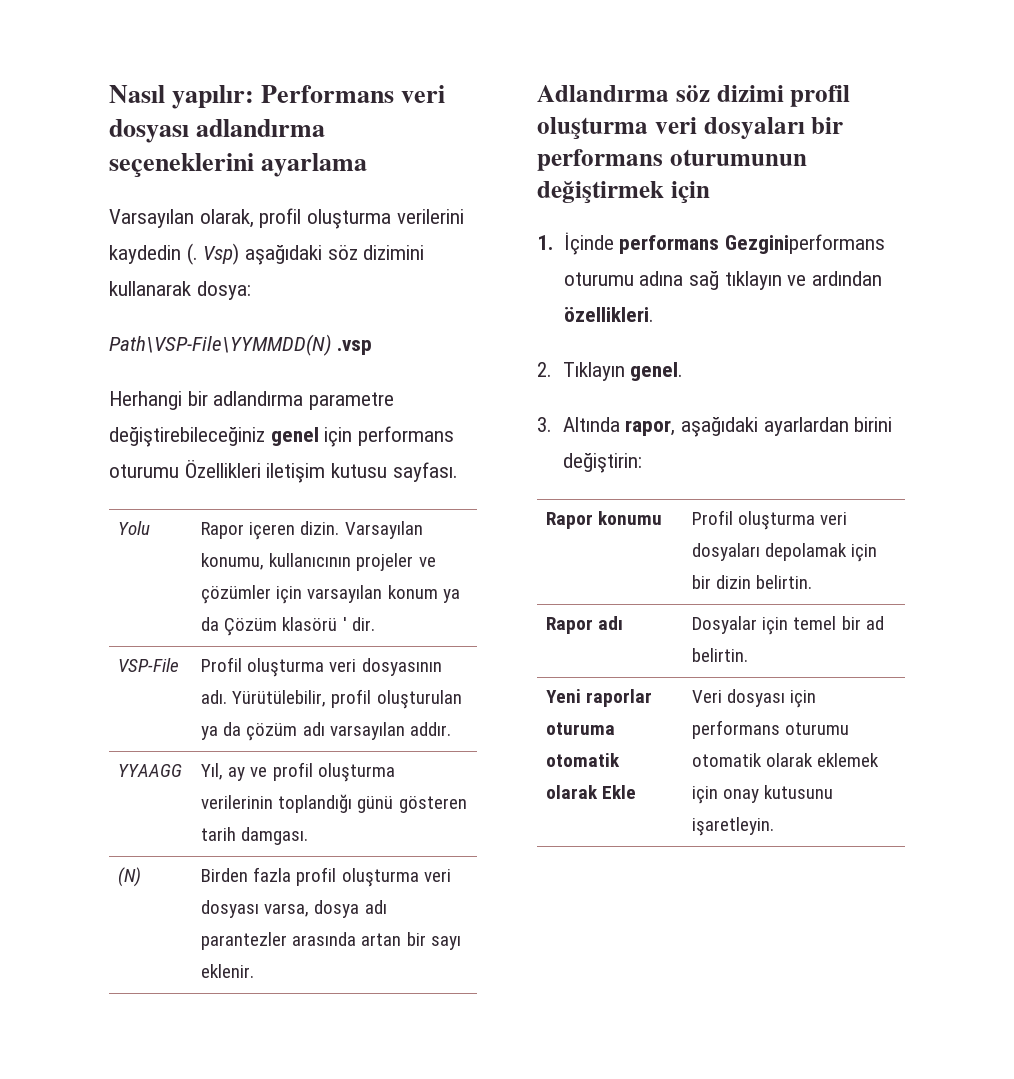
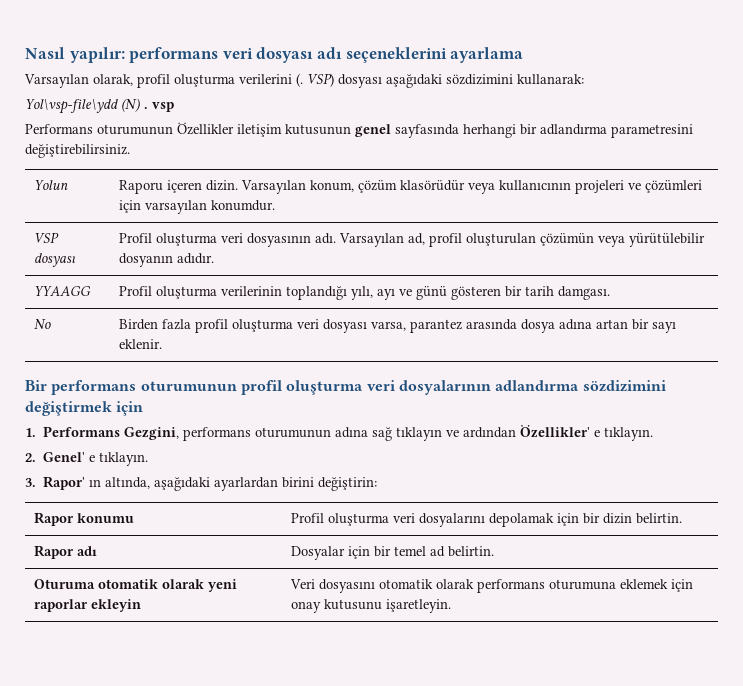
[261,85,446,103] [109,119,326,143] Performans veri dosyası adlandırma -> [129,47,342,63] performans veri dosyası adı
[109,243,425,265] [109,281,251,300] [109,334,372,356] [109,391,395,410] [109,426,455,447] [109,460,458,483] [118,521,151,535] [201,521,423,540] [201,553,436,571] [201,585,460,604] [201,617,375,636] [118,658,180,672] kaydedin (. Vsp) aşağıdaki söz dizimini kullanarak dosya: // Path\VSP-File\YYMMDD(N) .vsp // Herhangi bir adlandırma parametre değiştirebileceğiniz genel için performans oturumu Özellikleri iletişim kutusu sayfası. // Yolu | Rapor içeren dizin. Varsayılan konumu, kullanıcının projeler ve çözümler için varsayılan konum ya da Çözüm klasörü ' dir. // VSP-File -> [296,73,584,88] [25,98,174,114] [25,122,693,138] [25,144,130,158] [34,180,69,190] [119,180,703,194] [119,200,276,214] [34,232,60,243] [34,253,77,267] (. VSP) dosyası aşağıdaki sözdizimini kullanarak: // Yol\vsp-file\ydd (N) . vsp // Performans oturumunun Özellikler iletişim kutusunun genel sayfasında herhangi bir adlandırma parametresini değiştirebilirsiniz. // Yolun | Raporu içeren dizin. Varsayılan konum, çözüm klasörüdür veya kullanıcının projeleri ve çözümleri için varsayılan konumdur. // VSP dosyası
[232,689,462,709] [201,722,451,741] [118,764,183,777] [201,762,395,782] [201,794,353,813] Yürütülebilir, profil oluşturulan ya da çözüm adı varsayılan addır. // YYAAGG | Yıl, ay ve profil oluşturma verilerinin toplandığı -> [339,233,706,247] [119,253,215,267] [34,286,92,296] [119,286,413,300] Varsayılan ad, profil oluşturulan çözümün veya yürütülebilir dosyanın adıdır. // YYAAGG | Profil oluşturma verilerinin toplandığı yılı, ayı ve
(467, 804) none -> [505,286,523,297] bir
[118,867,142,887] (N) -> [34,319,52,329] No
[314,900,387,918] [201,932,357,950] dosya adı parantezler arasında -> [410,319,593,333] parantez arasında dosya adına
[537,85,851,107] [537,117,844,140] [537,149,807,171] Adlandırma söz dizimi profil oluşturma veri dosyaları bir performans oturumunun -> [25,380,666,395] Bir performans oturumunun profil oluşturma veri dosyalarının adlandırma sözdizimini
[563,232,885,255] [563,272,634,286] İçinde performans Gezginiperformans oturumu -> [43,426,332,441] Performans Gezgini, performans oturumunun
[563,307,654,322] [537,362,684,381] [537,417,676,436] özellikleri. // 2. Tıklayın genel. // 3. Altında rapor, -> [520,425,654,441] [25,452,149,466] [25,476,151,490] Özellikler' e tıklayın. // 2. Genel' e tıklayın. // 3. Rapor' ın altında,
[692,543,761,561] dosyaları -> [419,513,486,527] dosyalarını
[793,616,861,630] temel bir -> [374,546,427,557] bir temel
[546,689,653,707] [546,722,616,735] [546,753,621,767] [546,785,637,799] [692,689,817,708] [692,720,850,739] [692,753,814,767] Yeni raporlar oturuma otomatik olarak Ekle | Veri dosyası için performans oturumu otomatik olarak -> [34,579,238,592] [34,599,142,612] [290,579,617,593] Oturuma otomatik olarak yeni raporlar ekleyin | Veri dosyasını otomatik olarak performans oturumuna

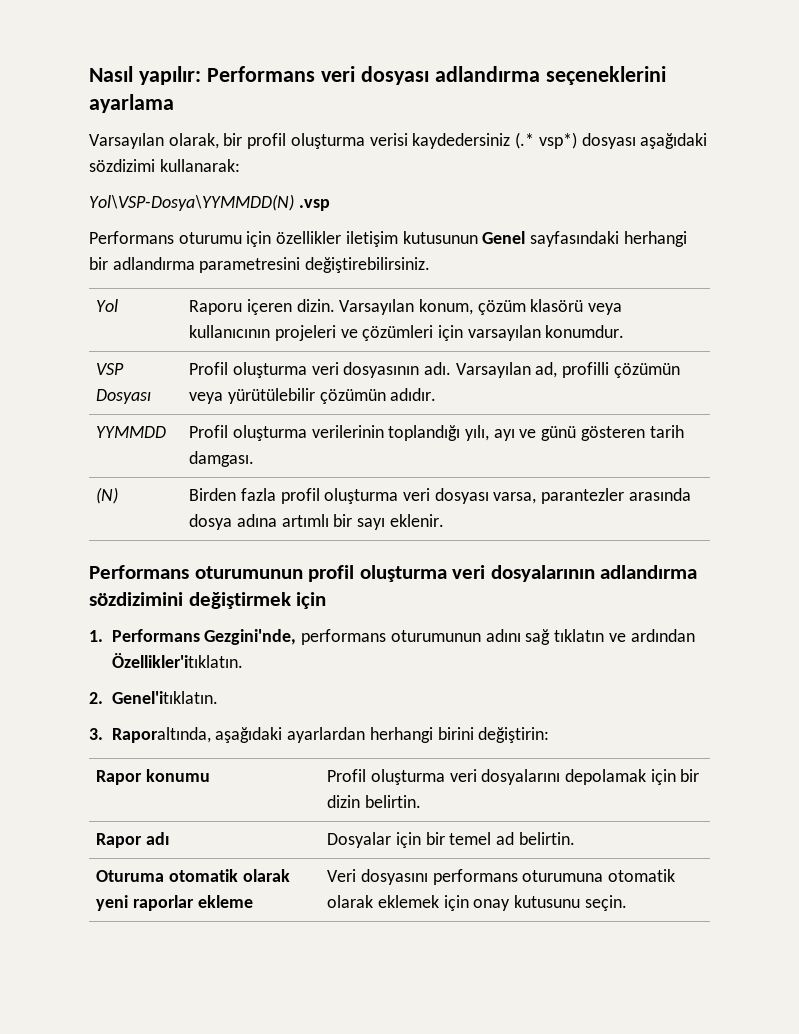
[129,47,342,63] performans veri dosyası adı -> [206,66,540,85] Performans veri dosyası adlandırma
[137,73,334,88] profil oluşturma verilerini (. VSP) -> [223,132,577,149] bir profil oluşturma verisi kaydedersiniz (.* vsp*)
[446,74,513,85] sözdizimini -> [89,159,155,172] sözdizimi
[25,98,174,114] [25,122,459,138] Yol\vsp-file\ydd (N) . vsp // Performans oturumunun Özellikler iletişim kutusunun genel sayfasında -> [89,194,330,211] [89,231,620,247] Yol\VSP-Dosya\YYMMDD(N) .vsp // Performans oturumu için özellikler iletişim kutusunun Genel sayfasındaki
[34,180,69,190] Yolun -> [96,299,119,312] Yol
[400,180,466,191] klasörüdür -> [530,299,584,312] klasörü
[34,253,77,267] dosyası -> [96,389,152,404] Dosyası
[429,233,537,247] profil oluşturulan -> [562,362,610,378] profilli
[119,253,174,267] dosyanın -> [319,389,386,404] çözümün
[34,286,92,296] YYAAGG -> [96,426,167,438] YYMMDD
[505,286,523,297] bir -> (645, 433) none
[34,319,52,329] No -> [96,487,119,504] (N)
[410,319,463,333] parantez -> [541,488,625,504] parantezler
[596,319,629,329] artan -> [281,514,329,527] artımlı
[25,380,137,395] Bir performans -> [89,565,189,579] Performans
[124,425,654,441] [25,452,149,466] [25,476,151,490] Gezgini, performans oturumunun adına sağ tıklayın ve ardından Özellikler' e tıklayın. // 2. Genel' e tıklayın. // 3. Rapor' ın altında, -> [204,629,695,645] [111,653,243,668] [89,691,218,704] [89,727,211,743] Gezgini'nde, performans oturumunun adını sağ tıklatın ve ardından Özellikler'itıklatın. // 2. Genel'itıklatın. // 3. Raporaltında,
(279, 484) none -> [369,727,433,743] herhangi
[91,599,142,612] ekleyin -> [197,895,253,908] ekleme
[379,579,617,593] otomatik olarak performans oturumuna -> [432,869,675,885] [327,895,374,908] performans oturumuna otomatik olarak
[386,599,452,613] işaretleyin. -> [584,895,627,911] seçin.

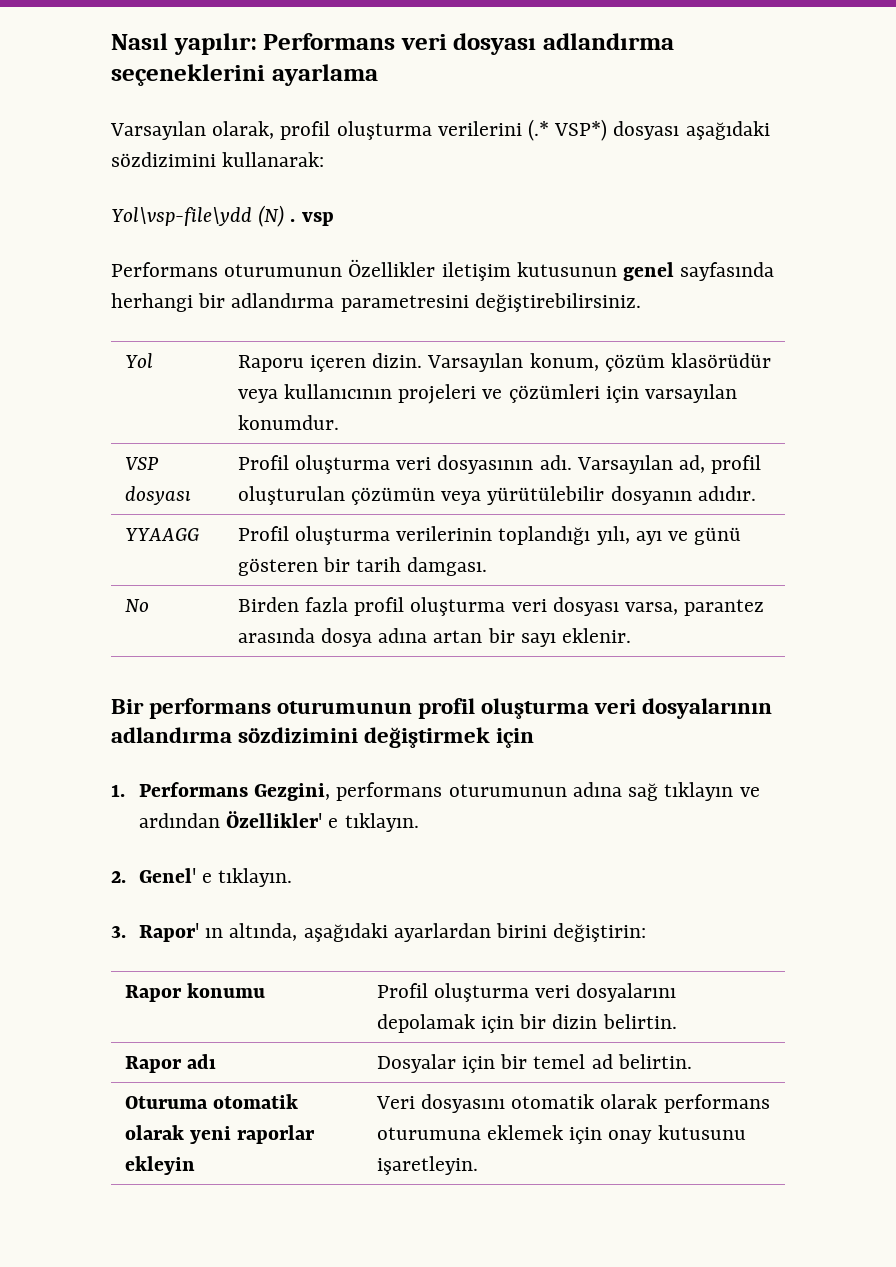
[223,132,577,149] bir profil oluşturma verisi kaydedersiniz (.* vsp*) -> [280,119,608,141] profil oluşturma verilerini (.* VSP*)
[89,159,155,172] sözdizimi -> [111,152,216,167] sözdizimini
[89,194,330,211] [89,231,620,247] Yol\VSP-Dosya\YYMMDD(N) .vsp // Performans oturumu için özellikler iletişim kutusunun Genel sayfasındaki -> [111,205,334,227] [111,259,775,281] Yol\vsp-file\ydd (N) . vsp // Performans oturumunun Özellikler iletişim kutusunun genel sayfasında
[530,299,584,312] klasörü -> [671,353,772,368] klasörüdür
[96,389,152,404] Dosyası -> [124,486,191,505] dosyası
[562,362,610,378] profilli -> [711,455,762,474] [237,486,345,505] profil oluşturulan
[319,389,386,404] çözümün -> [610,486,692,505] dosyanın
[96,426,167,438] YYMMDD -> [124,528,199,541] YYAAGG
(645, 433) none -> [322,557,350,572] bir
[96,487,119,504] (N) -> [124,599,149,612] No
[541,488,625,504] parantezler -> [684,599,765,616] parantez
[281,514,329,527] artımlı -> [433,630,483,643] artan
[89,565,189,579] Performans -> [111,698,272,719] Bir performans
[204,629,695,645] [111,653,243,668] [89,691,218,704] [89,727,211,743] Gezgini'nde, performans oturumunun adını sağ tıklatın ve ardından Özellikler'itıklatın. // 2. Genel'itıklatın. // 3. Raporaltında, -> [254,782,760,801] [139,811,419,832] [111,868,293,887] [111,923,298,942] Gezgini, performans oturumunun adına sağ tıklayın ve ardından Özellikler' e tıklayın. // 2. Genel' e tıklayın. // 3. Rapor' ın altında,
[369,727,433,743] herhangi -> (491, 932) none
[197,895,253,908] ekleme -> [124,1156,195,1175] ekleyin
[432,869,675,885] [327,895,374,908] performans oturumuna otomatik olarak -> [511,1094,770,1113] [376,1127,481,1140] otomatik olarak performans oturumuna
[584,895,627,911] seçin. -> [376,1156,478,1175] işaretleyin.

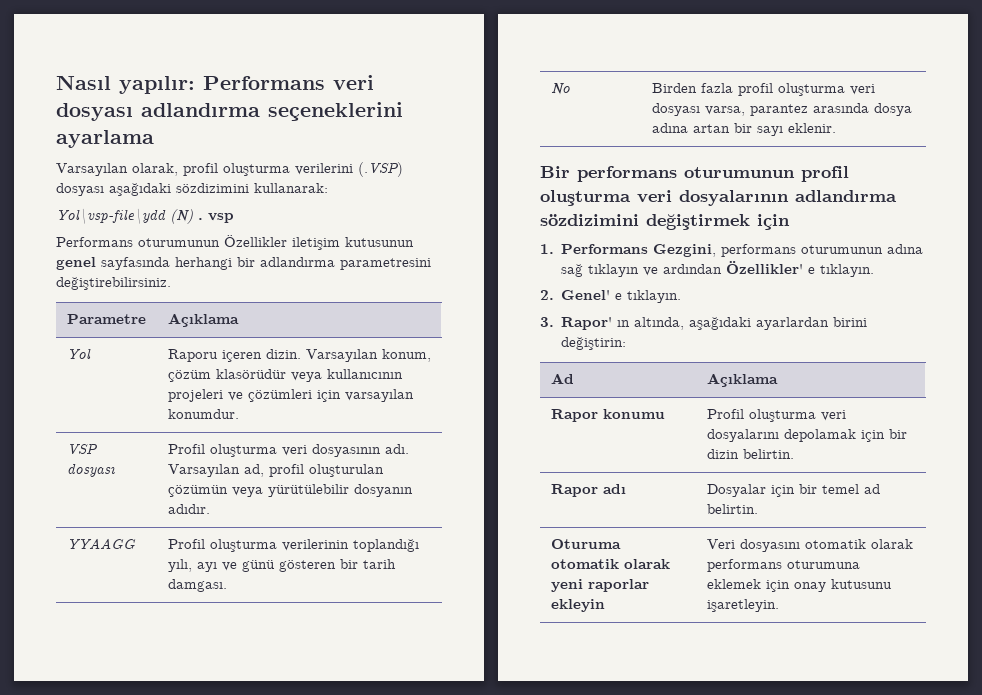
[528,119,608,141] (.* VSP*) -> [358,162,403,177] (.VSP)
(641, 302) none -> [66,314,146,324] [167,313,239,327] // Parametre | Açıklama
(647, 932) none -> [550,373,574,384] [706,373,778,387] // Ad | Açıklama

